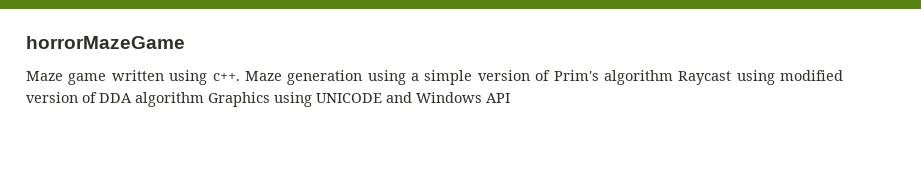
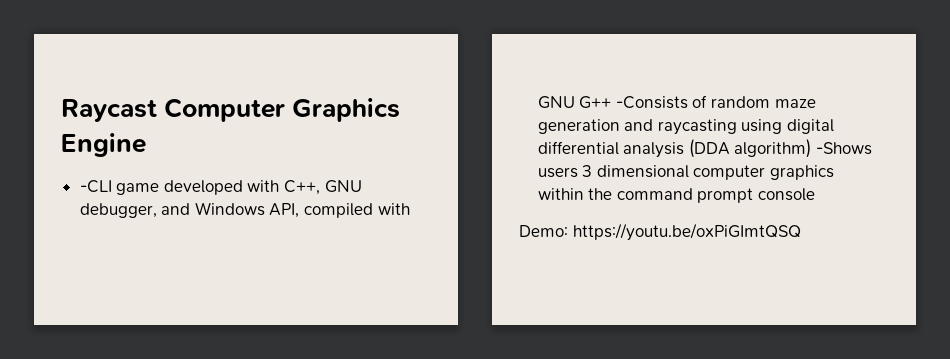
[26,36,185,49] [26,70,843,85] [26,92,510,107] horrorMazeGame // Maze game written using c++. Maze generation using a simple version of Prim's algorithm Raycast using modified version of DDA algorithm Graphics using UNICODE and Windows API -> [61,98,401,122] [61,133,146,157] [79,180,362,195] [79,202,410,218] [537,95,816,109] [537,119,835,135] [537,139,873,158] [537,165,835,180] [537,188,816,203] [519,223,801,241] Raycast Computer Graphics Engine // -CLI game developed with C++, GNU debugger, and Windows API, compiled with GNU G++ -Consists of random maze generation and raycasting using digital differential analysis (DDA algorithm) -Shows users 3 dimensional computer graphics within the command prompt console // Demo: https://youtu.be/oxPiGImtQSQ

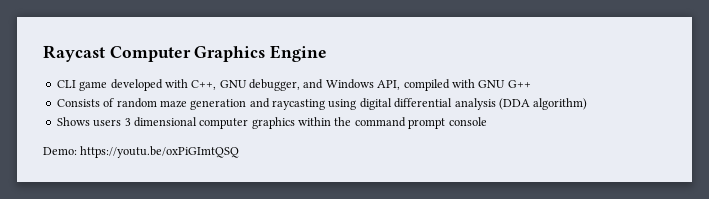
[79,180,112,193] -CLI -> [56,80,76,88] CLI
[615,96,688,109] -Consists -> [56,99,100,107] // Consists
[816,142,873,155] -Shows -> [56,117,90,126] // Shows

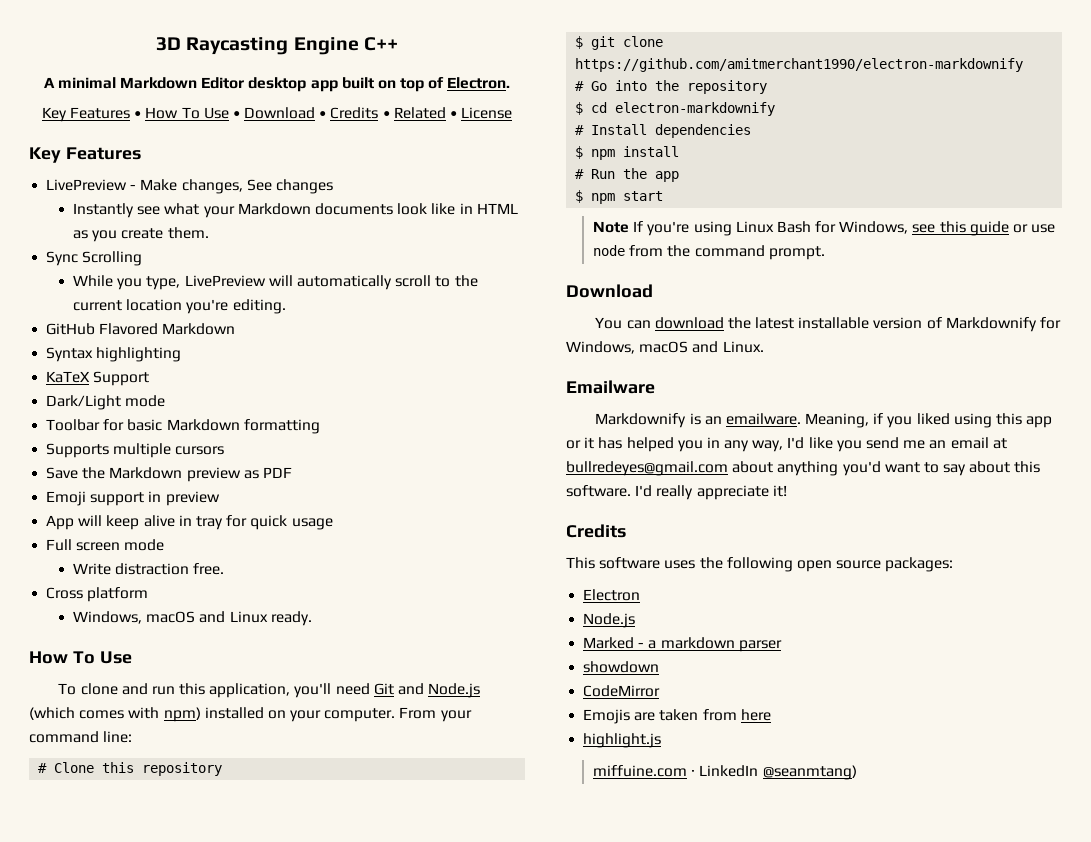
[43,45,328,62] [56,79,531,91] [56,98,588,110] [56,117,487,129] [43,146,240,158] Raycast Computer Graphics Engine // CLI game developed with C++, GNU debugger, and Windows API, compiled with GNU G++ // Consists of random maze generation and raycasting using digital differential analysis (DDA algorithm) // Shows users 3 dimensional computer graphics within the command prompt console // Demo: https://youtu.be/oxPiGImtQSQ -> [156,37,398,55] [43,77,511,92] [41,107,513,122] [29,147,141,163] [46,179,333,194] [73,203,518,218] [73,227,209,242] [46,251,143,266] [73,275,478,290] [73,299,286,314] [46,323,236,335] [46,347,182,362] [46,371,150,386] [46,395,166,410] [46,419,320,434] [46,443,225,458] [46,467,292,482] [46,491,220,506] [46,515,333,530] [46,539,165,551] [73,563,225,575] [46,587,149,602] [73,611,312,626] [29,651,132,664] [58,683,481,698] [29,707,472,722] [29,731,133,743] [38,762,223,776] [575,36,664,50] [575,58,1024,72] [575,80,768,94] [575,102,776,116] [575,124,752,138] [575,146,680,160] [575,168,680,182] [575,190,664,204] [592,221,1056,236] [592,245,825,260] [566,284,653,298] [595,317,1061,332] [566,341,764,354] [566,380,655,394] [595,413,1053,428] [566,437,1007,452] [566,461,1041,476] [566,485,787,500] [566,524,626,538] [566,557,954,572] [583,589,641,601] [583,613,636,628] [583,637,782,652] [583,661,660,673] [583,685,661,697] [583,709,771,724] [583,733,662,748] [592,765,857,780] 3D Raycasting Engine C++ // A minimal Markdown Editor desktop app built on top of Electron. // Key Features • How To Use • Download • Credits • Related • License // Key Features // LivePreview - Make changes, See changes // Instantly see what your Markdown documents look like in HTML as you create them. // Sync Scrolling // While you type, LivePreview will automatically scroll to the current location you're editing. // GitHub Flavored Markdown // Syntax highlighting // KaTeX Support // Dark/Light mode // Toolbar for basic Markdown formatting // Supports multiple cursors // Save the Markdown preview as PDF // Emoji support in preview // App will keep alive in tray for quick usage // Full screen mode // Write distraction free. // Cross platform // Windows, macOS and Linux ready. // How To Use // To clone and run this application, you'll need Git and Node.js (which comes with npm) installed on your computer. From your command line: // # Clone this repository // $ git clone https://github.com/amitmerchant1990/electron-markdownify // # Go into the repository // $ cd electron-markdownify // # Install dependencies // $ npm install // # Run the app // $ npm start // Note If you're using Linux Bash for Windows, see this guide or use node from the command prompt. // Download // You can download the latest installable version of Markdownify for Windows, macOS and Linux. // Emailware // Markdownify is an emailware. Meaning, if you liked using this app or it has helped you in any way, I'd like you send me an email at bullredeyes@gmail.com about anything you'd want to say about this software. I'd really appreciate it! // Credits // This software uses the following open source packages: // Electron // Node.js // Marked - a markdown parser // showdown // CodeMirror // Emojis are taken from here // highlight.js // miffuine.com · LinkedIn @seanmtang)

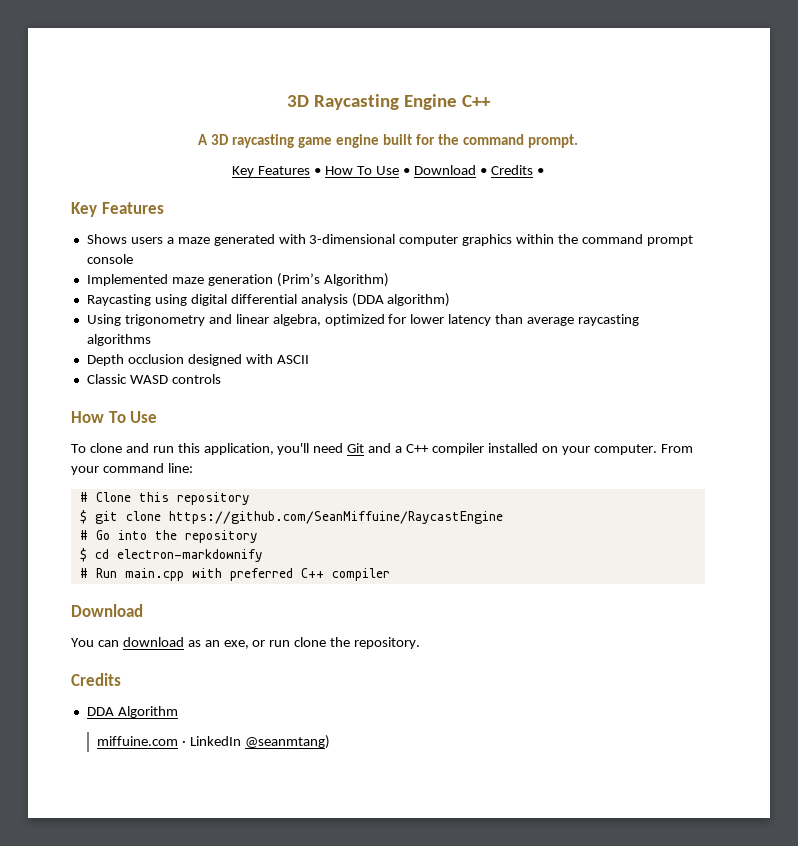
[57,77,511,92] minimal Markdown Editor desktop app built on top of Electron. -> [211,134,578,148] 3D raycasting game engine built for the command prompt.
[393,107,513,119] Related • License -> (544, 171) none
[46,179,333,194] [73,203,518,218] [73,227,209,242] [46,251,143,266] [73,275,478,290] [73,299,286,314] [46,323,236,335] [46,347,182,362] [46,371,150,386] [46,395,166,410] [46,419,320,434] [46,443,225,458] [46,467,292,482] [46,491,220,506] [46,515,333,530] [46,539,165,551] [73,563,225,575] [46,587,149,602] [73,611,312,626] LivePreview - Make changes, See changes // Instantly see what your Markdown documents look like in HTML as you create them. // Sync Scrolling // While you type, LivePreview will automatically scroll to the current location you're editing. // GitHub Flavored Markdown // Syntax highlighting // KaTeX Support // Dark/Light mode // Toolbar for basic Markdown formatting // Supports multiple cursors // Save the Markdown preview as PDF // Emoji support in preview // App will keep alive in tray for quick usage // Full screen mode // Write distraction free. // Cross platform // Windows, macOS and Linux ready. -> [86,234,693,246] [86,254,133,264] [86,273,389,287] [86,293,451,307] [86,314,640,326] [86,334,151,346] [86,354,309,366] [86,374,221,384] Shows users a maze generated with 3-dimensional computer graphics within the command prompt console // Implemented maze generation (Prim’s Algorithm) // Raycasting using digital differential analysis (DDA algorithm) // Using trigonometry and linear algebra, optimized for lower latency than average raycasting algorithms // Depth occlusion designed with ASCII // Classic WASD controls
[428,683,481,698] [29,707,201,722] Node.js (which comes with npm) -> [395,443,484,455] a C++ compiler
[575,58,1024,72] https://github.com/amitmerchant1990/electron-markdownify -> [168,511,503,524] https://github.com/SeanMiffuine/RaycastEngine
[591,124,752,138] [575,146,680,160] [575,168,680,182] [575,190,664,204] [592,221,1056,236] [592,245,825,260] [566,284,653,298] [595,317,1061,332] [566,341,764,354] [566,380,655,394] [595,413,1053,428] [566,437,1007,452] [566,461,1041,476] [566,485,787,500] [566,524,626,538] [566,557,954,572] [583,589,641,601] [583,613,636,628] [583,637,782,652] [583,661,660,673] [583,685,661,697] [583,709,771,724] [583,733,662,748] Install dependencies // $ npm install // # Run the app // $ npm start // Note If you're using Linux Bash for Windows, see this guide or use node from the command prompt. // Download // You can download the latest installable version of Markdownify for Windows, macOS and Linux. // Emailware // Markdownify is an emailware. Meaning, if you liked using this app or it has helped you in any way, I'd like you send me an email at bullredeyes@gmail.com about anything you'd want to say about this software. I'd really appreciate it! // Credits // This software uses the following open source packages: // Electron // Node.js // Marked - a markdown parser // showdown // CodeMirror // Emojis are taken from here // highlight.js -> [95,568,390,581] [71,604,143,617] [71,637,421,649] [71,673,121,686] [86,706,178,718] Run main.cpp with preferred C++ compiler // Download // You can download as an exe, or run clone the repository. // Credits // DDA Algorithm

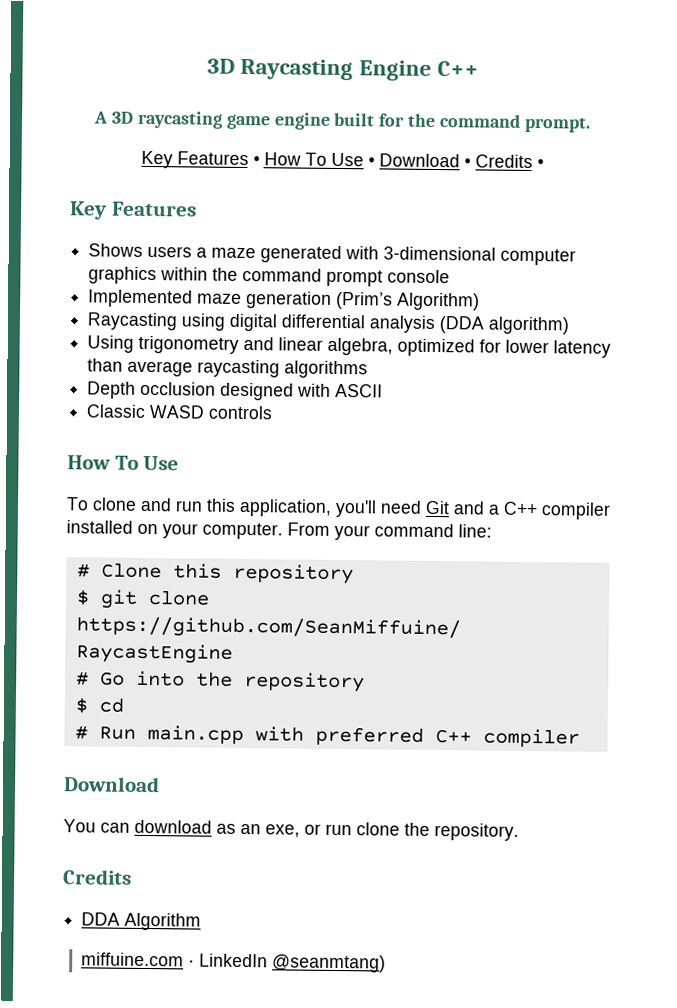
[116,549,263,562] electron-markdownify -> (124, 705) none

